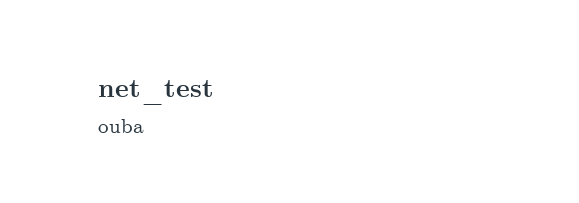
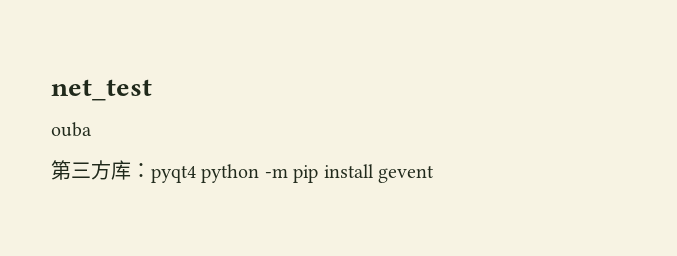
(144, 126) none -> [51,160,434,183] // 第三方库：pyqt4 python -m pip install gevent

